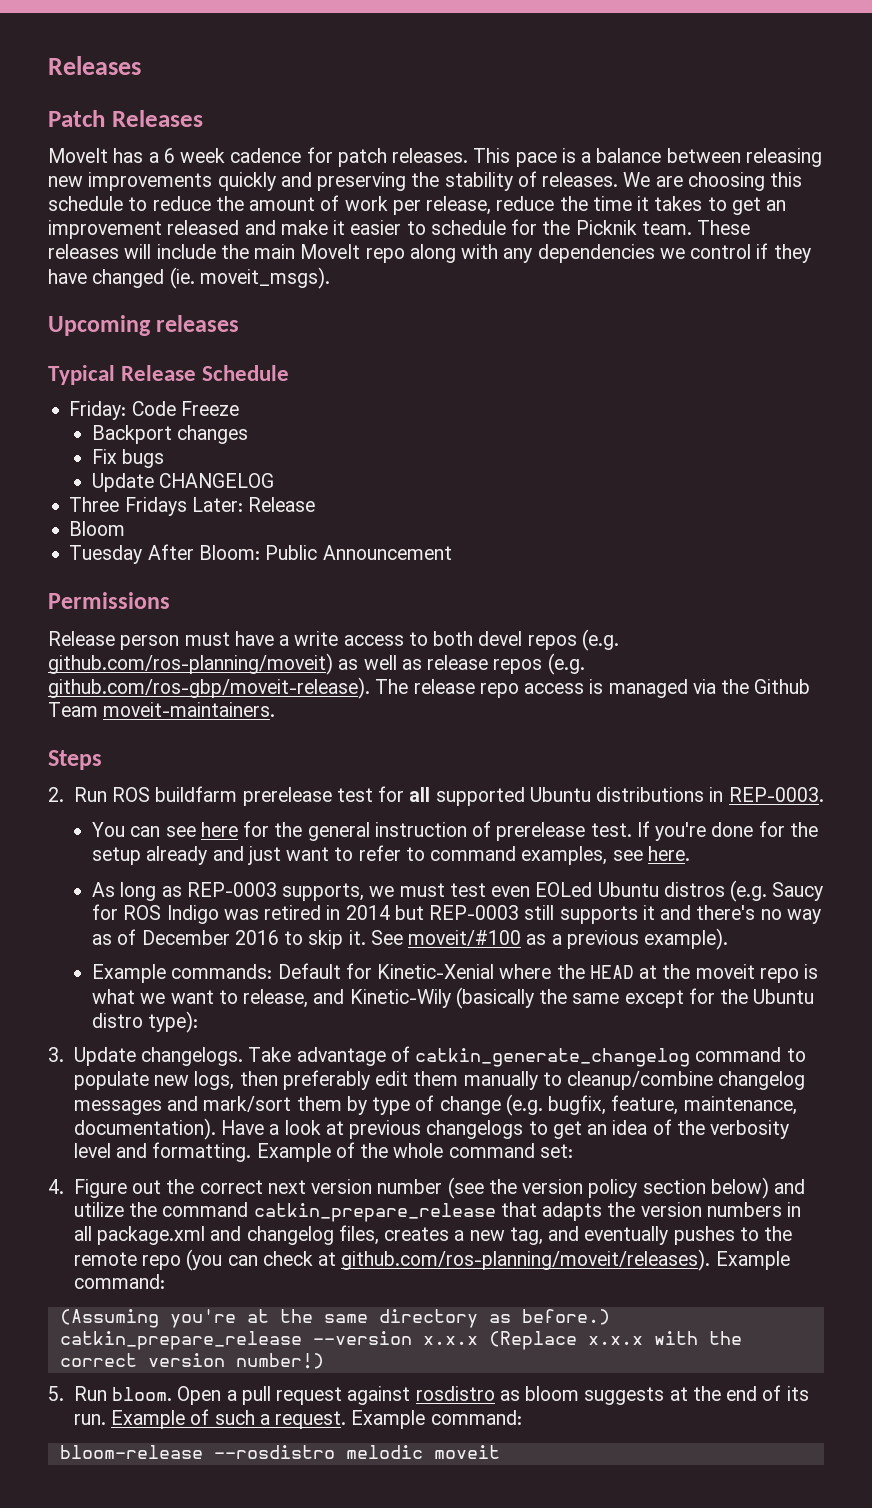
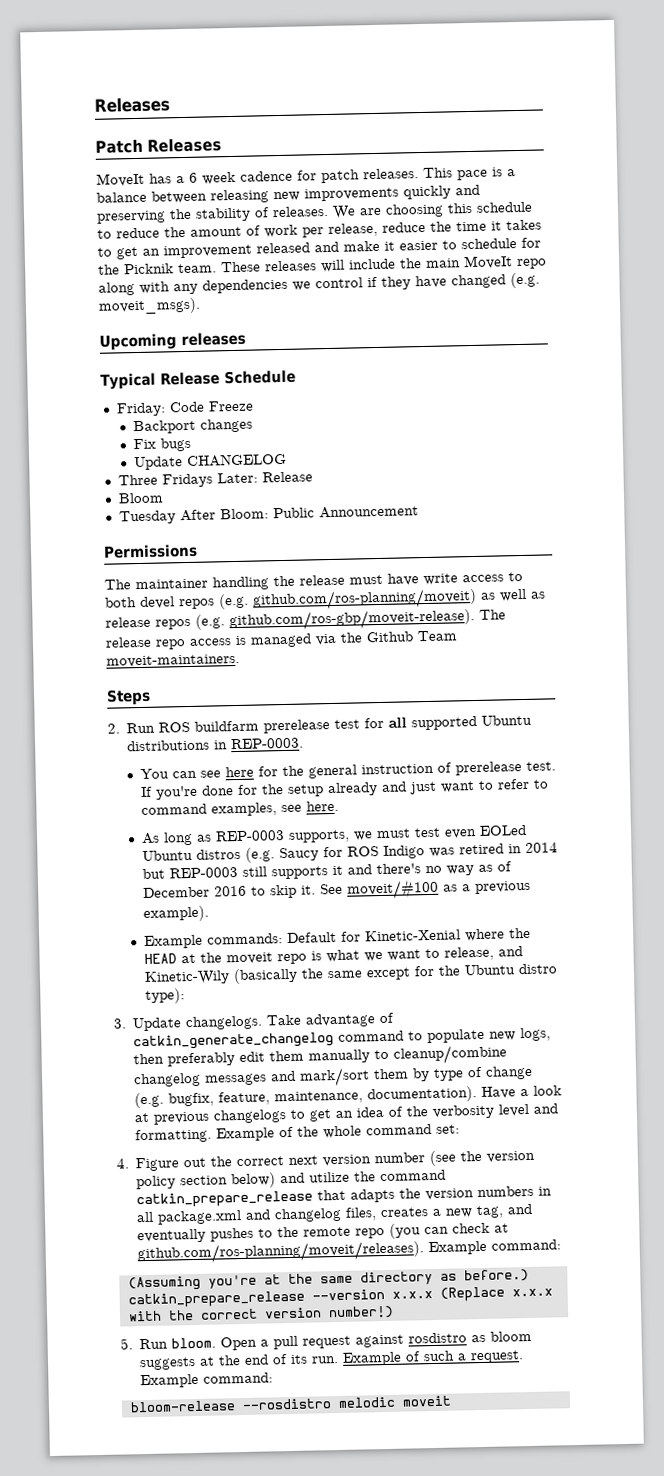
[169,267,195,289] (ie. -> [510,272,540,289] (e.g.
[48,631,180,650] Release person -> [104,574,345,591] The maintainer handling the release
[279,635,290,646] a -> (419, 579) none

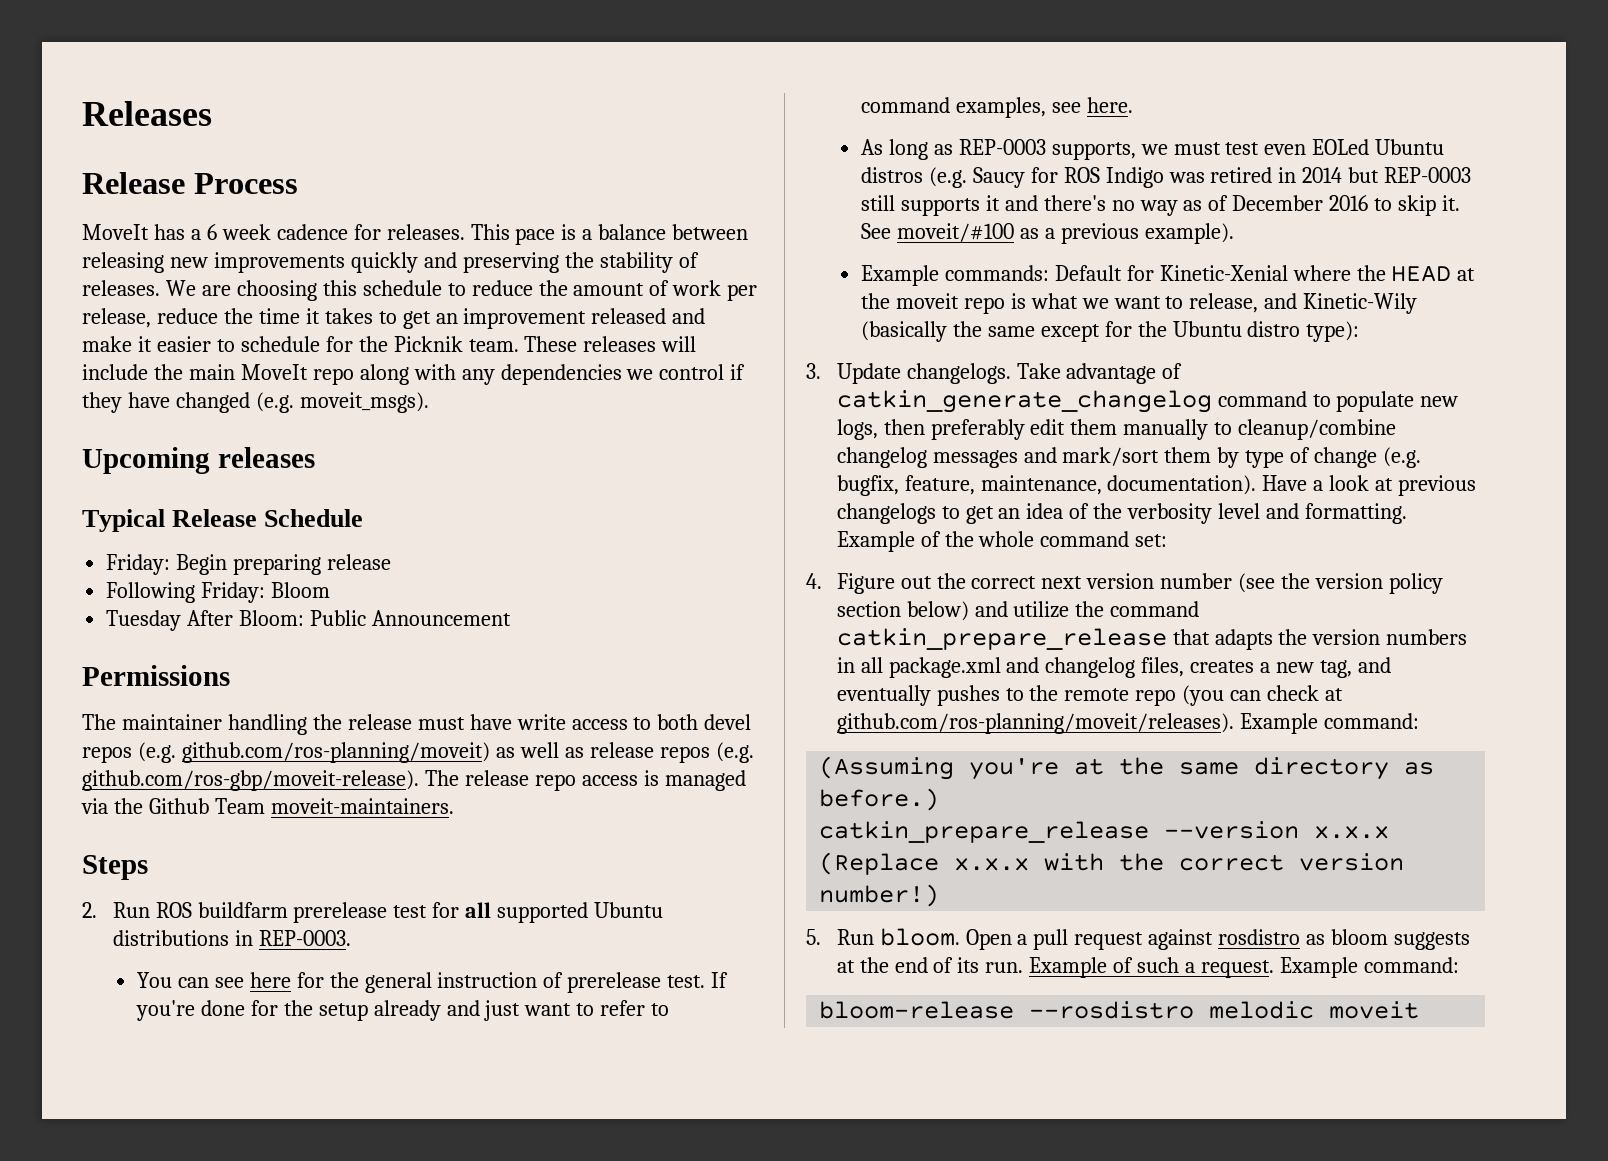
[94,97,170,113] [95,137,222,154] Releases // Patch Releases -> [82,101,212,126] [82,172,298,194] Releases // Release Process
[321,169,360,184] patch -> (381, 232) none
[168,400,254,413] [133,418,254,435] [133,437,192,452] [134,452,288,471] [117,471,313,488] Code Freeze // Backport changes // Fix bugs // Update CHANGELOG // Three Fridays Later: Release // -> [176,554,392,575] [106,582,266,603] Begin preparing release // Following Friday:

